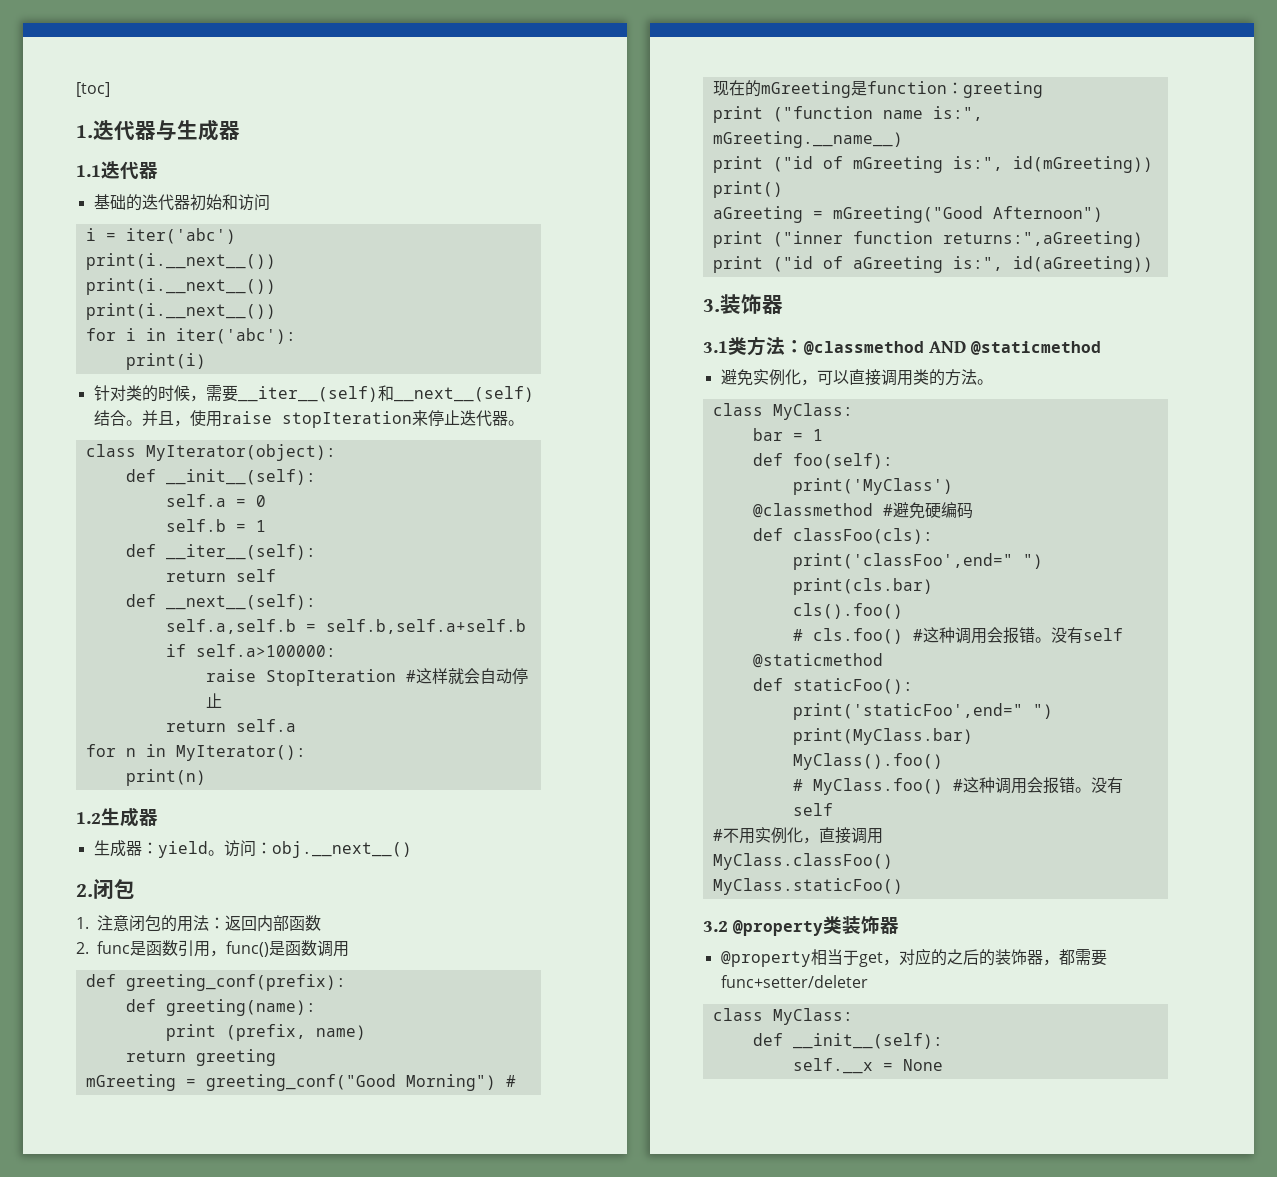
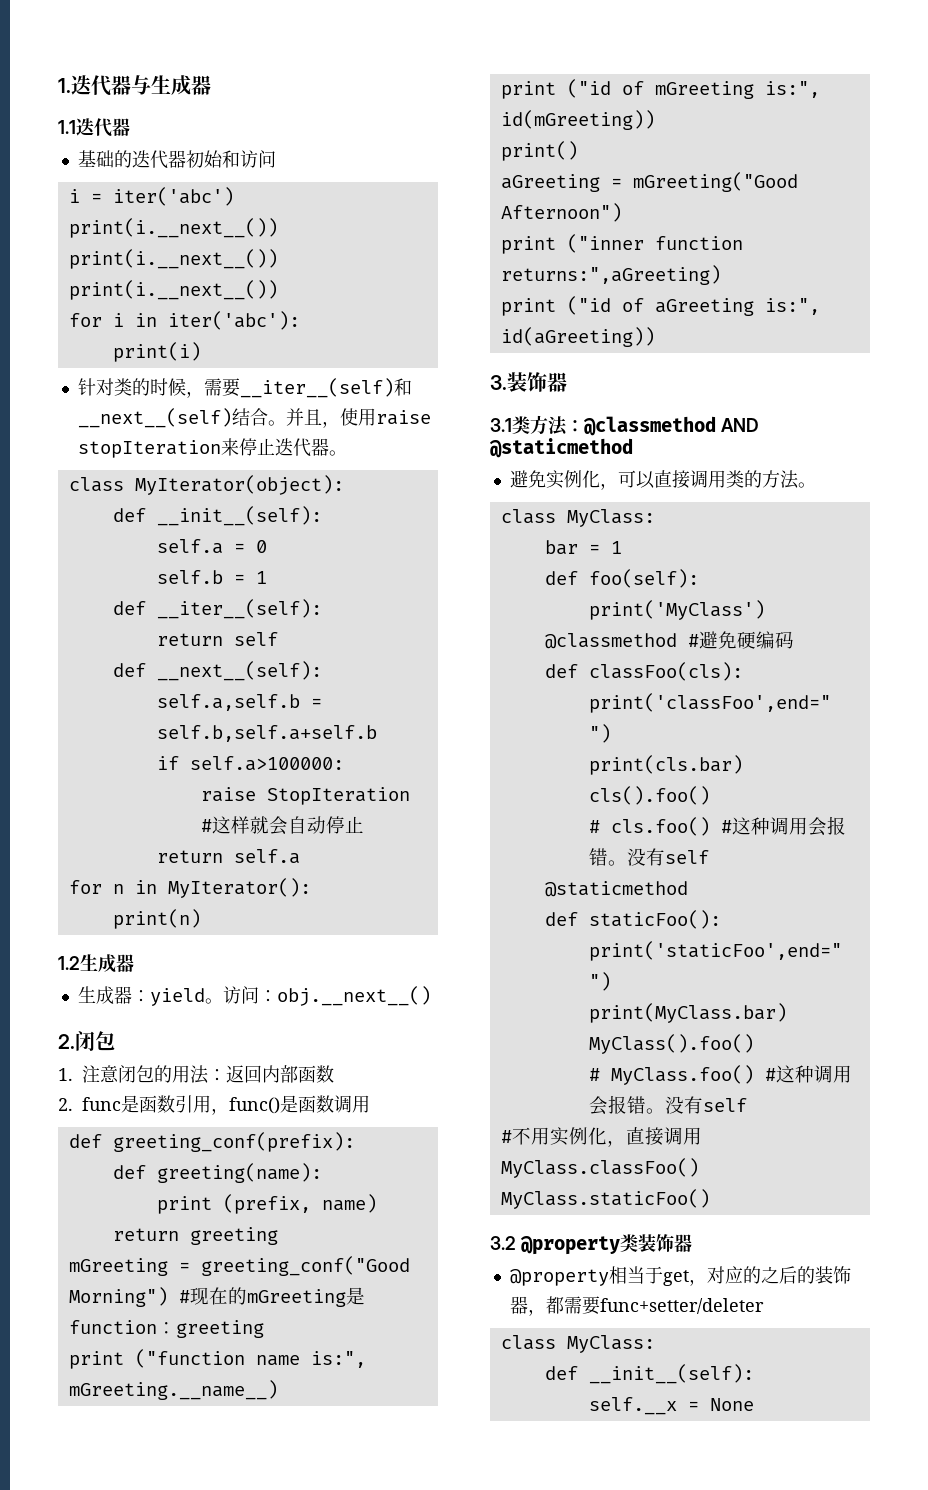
[76,82,110,97] [toc] // -> (58, 85) none

